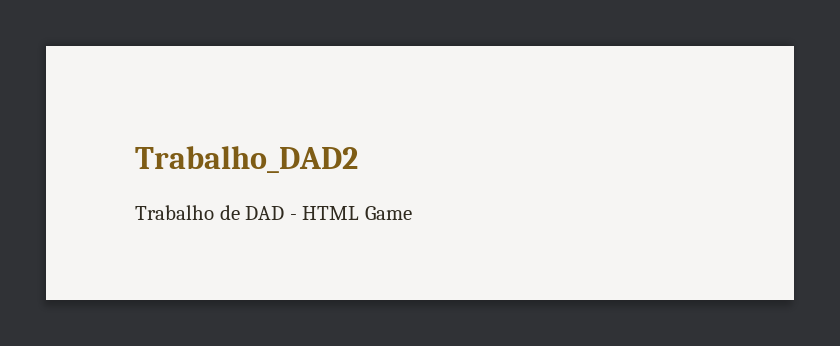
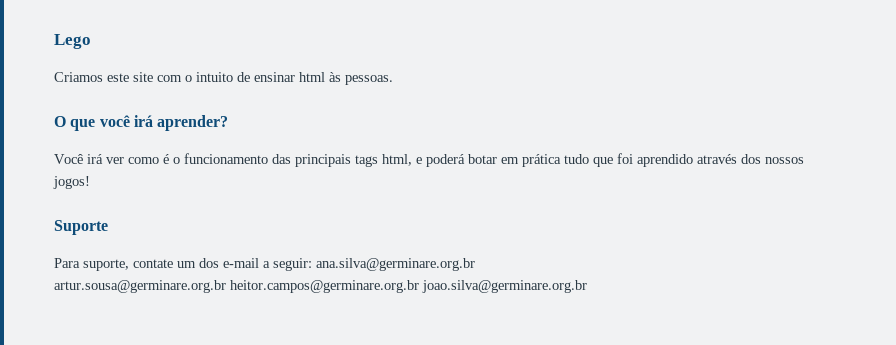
[135,146,358,173] [135,205,412,220] Trabalho_DAD2 // Trabalho de DAD - HTML Game -> [54,34,91,49] [54,72,393,85] [54,115,229,131] [54,153,804,167] [53,176,90,189] [54,220,108,235] [54,258,475,271] [54,280,587,293] Lego // Criamos este site com o intuito de ensinar html às pessoas. // O que você irá aprender? // Você irá ver como é o funcionamento das principais tags html, e poderá botar em prática tudo que foi aprendido através dos nossos jogos! // Suporte // Para suporte, contate um dos e-mail a seguir: ana.silva@germinare.org.br // artur.sousa@germinare.org.br heitor.campos@germinare.org.br joao.silva@germinare.org.br

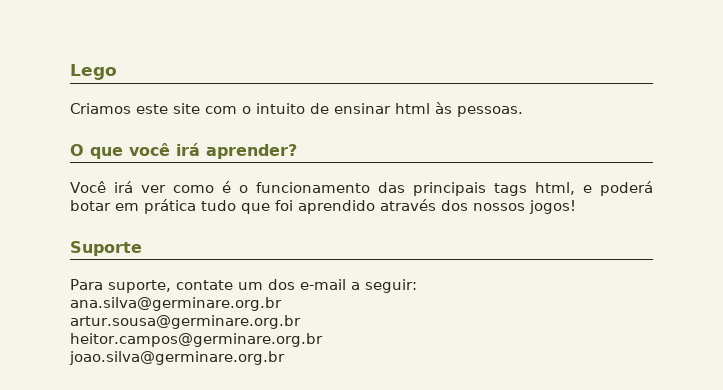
(312, 264) none -> (417, 286) //
(226, 286) none -> (301, 322) //
(419, 286) none -> (323, 340) //

